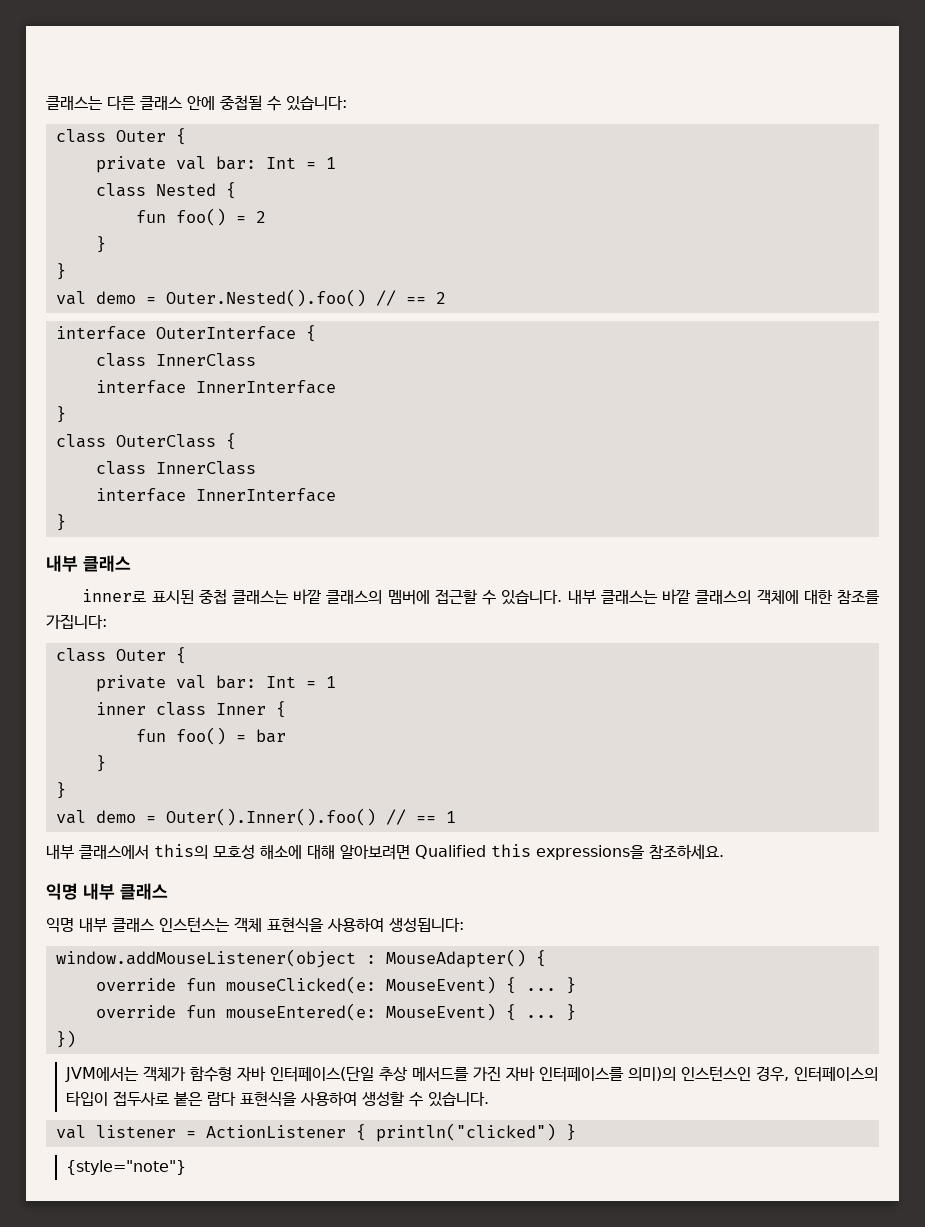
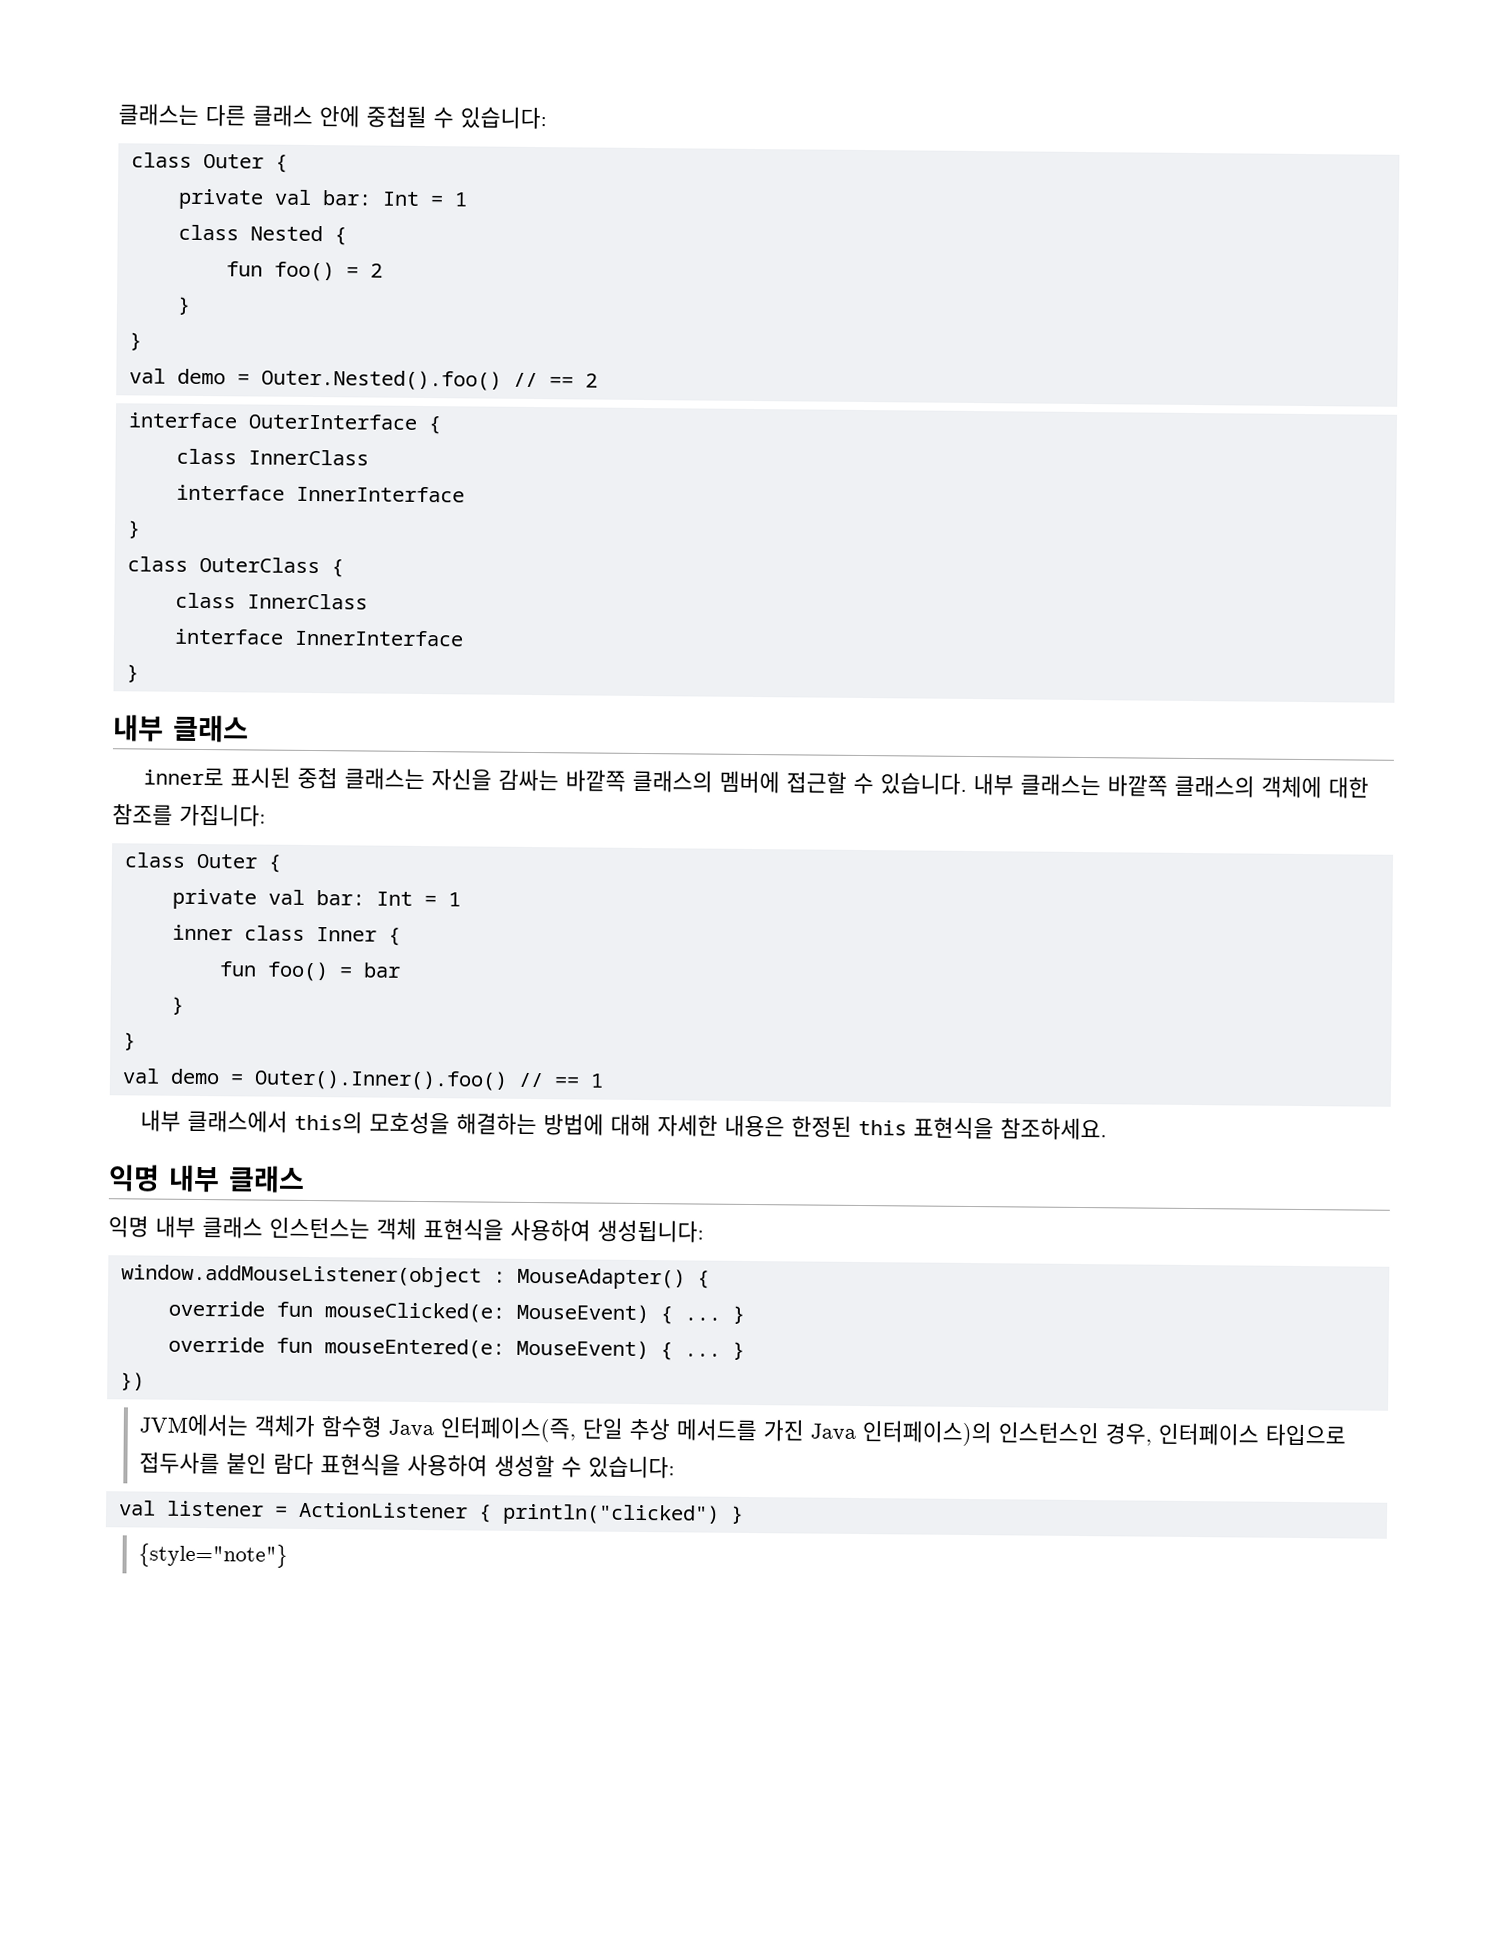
[293,589,322,604] 바깥 -> [430,768,626,792] 자신을 감싸는 바깥쪽
[662,589,691,604] 바깥 -> [1106,774,1168,797] 바깥쪽
[213,844,645,860] 모호성 해소에 대해 알아보려면 Qualified this expressions을 -> [368,1111,994,1140] 모호성을 해결하는 방법에 대해 자세한 내용은 한정된 this 표현식을
[236,1066,878,1082] [65,1091,203,1106] 자바 인터페이스(단일 추상 메서드를 가진 자바 인터페이스를 의미)의 인스턴스인 경우, 인터페이스의 타입이 접두사로 붙은 -> [387,1416,1346,1447] [138,1451,267,1475] Java 인터페이스(즉, 단일 추상 메서드를 가진 Java 인터페이스)의 인스턴스인 경우, 인터페이스 타입으로 접두사를 붙인
[427,1092,489,1107] 있습니다. -> [587,1455,675,1479] 있습니다:

